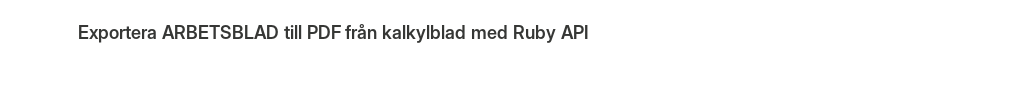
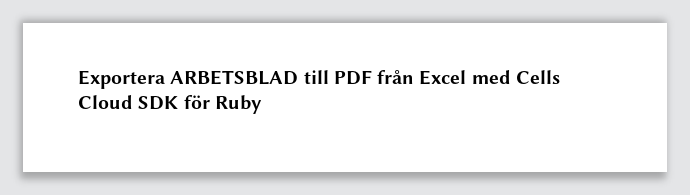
[382,25,589,43] kalkylblad med Ruby API -> [419,70,560,85] [78,95,262,114] Excel med Cells Cloud SDK för Ruby

